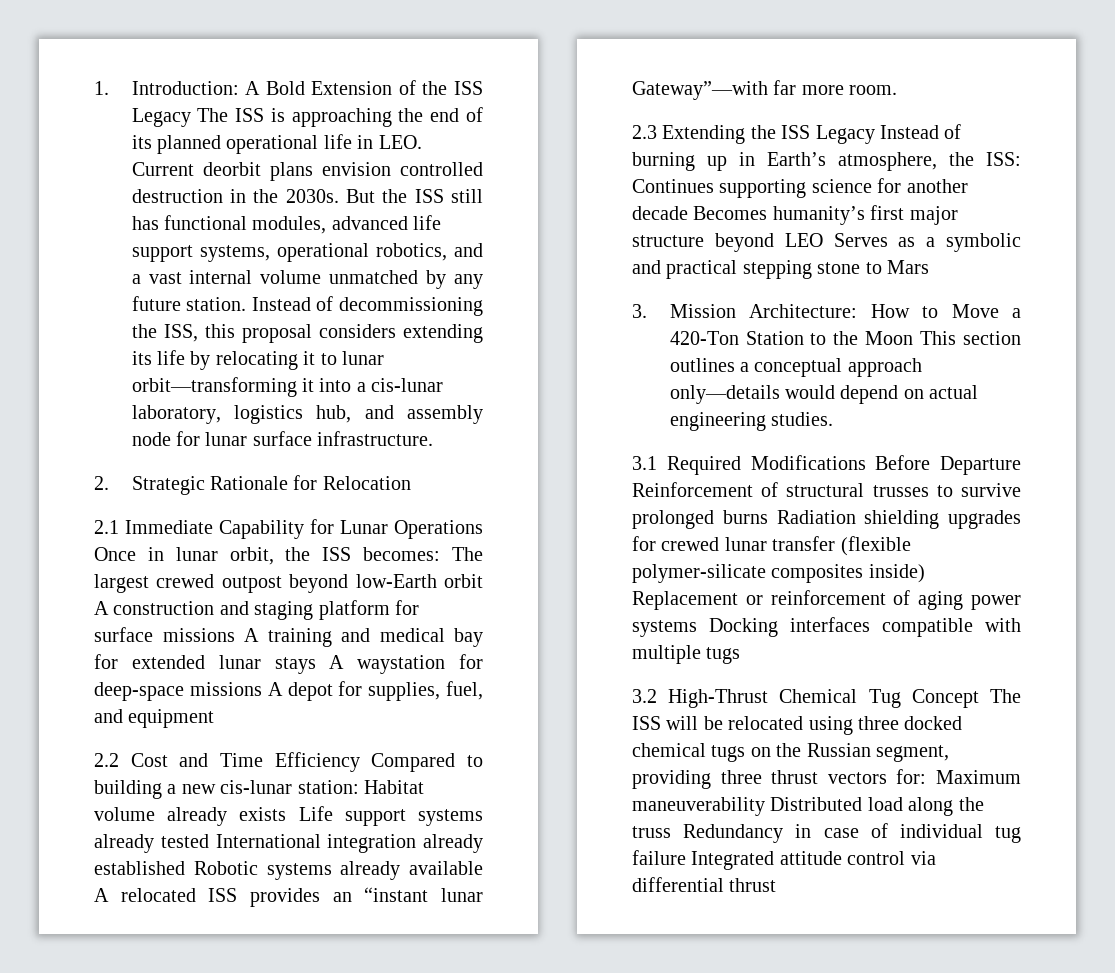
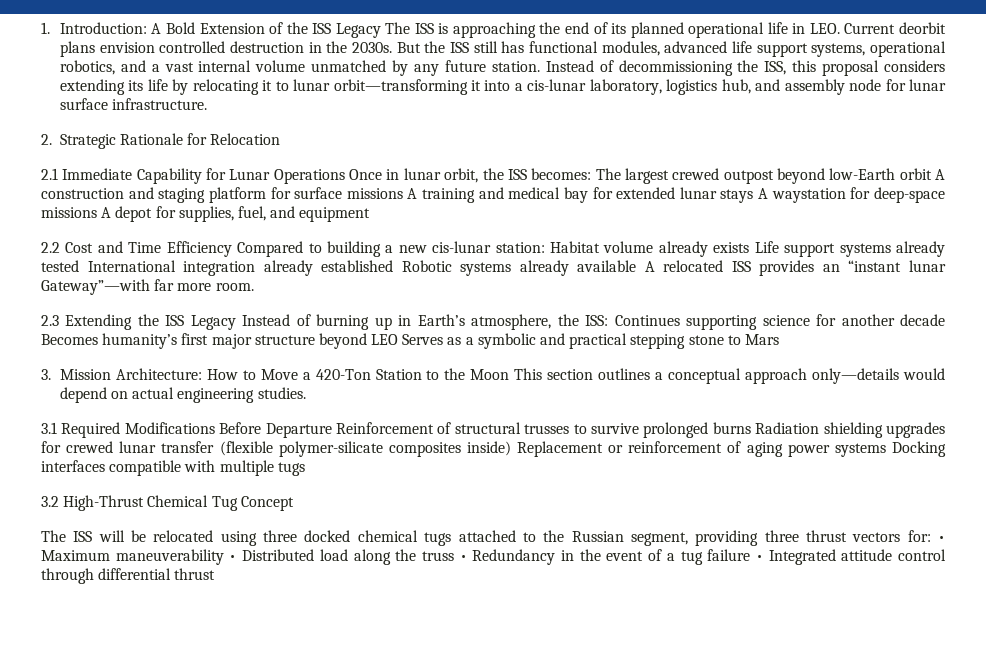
(979, 698) none -> (294, 503) //
[750,747,771,757] on -> [458,530,536,542] attached to
(927, 776) none -> [938,536,946,542] •
(765, 806) none -> [229,555,237,561] •
(671, 832) none -> [459,555,467,561] •
[823,823,983,838] case of individual -> [579,549,675,561] the event of a
(686, 857) none -> [755,555,763,561] •
[910,851,936,865] via -> [41,568,94,584] through

